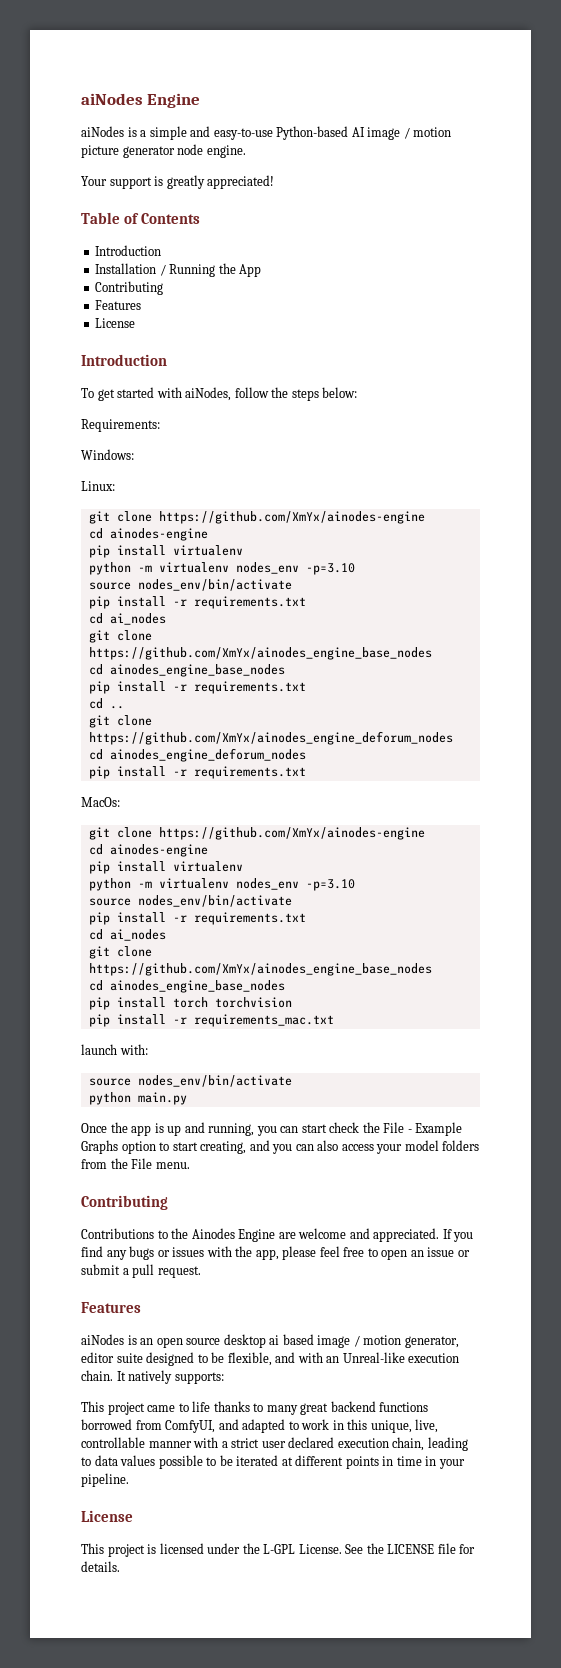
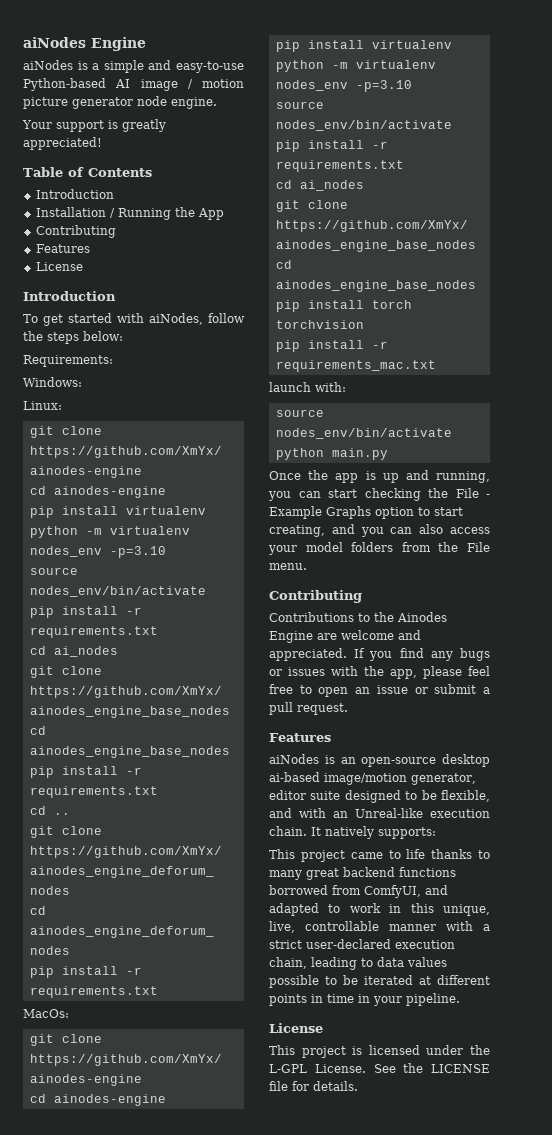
[329,1122,360,1133] check -> [364,488,421,501] checking
[156,1334,402,1348] open source desktop ai based image / motion -> [361,754,490,767] [269,772,407,785] open-source desktop ai-based image/motion
[261,1437,335,1448] user declared -> [306,939,391,949] user-declared

